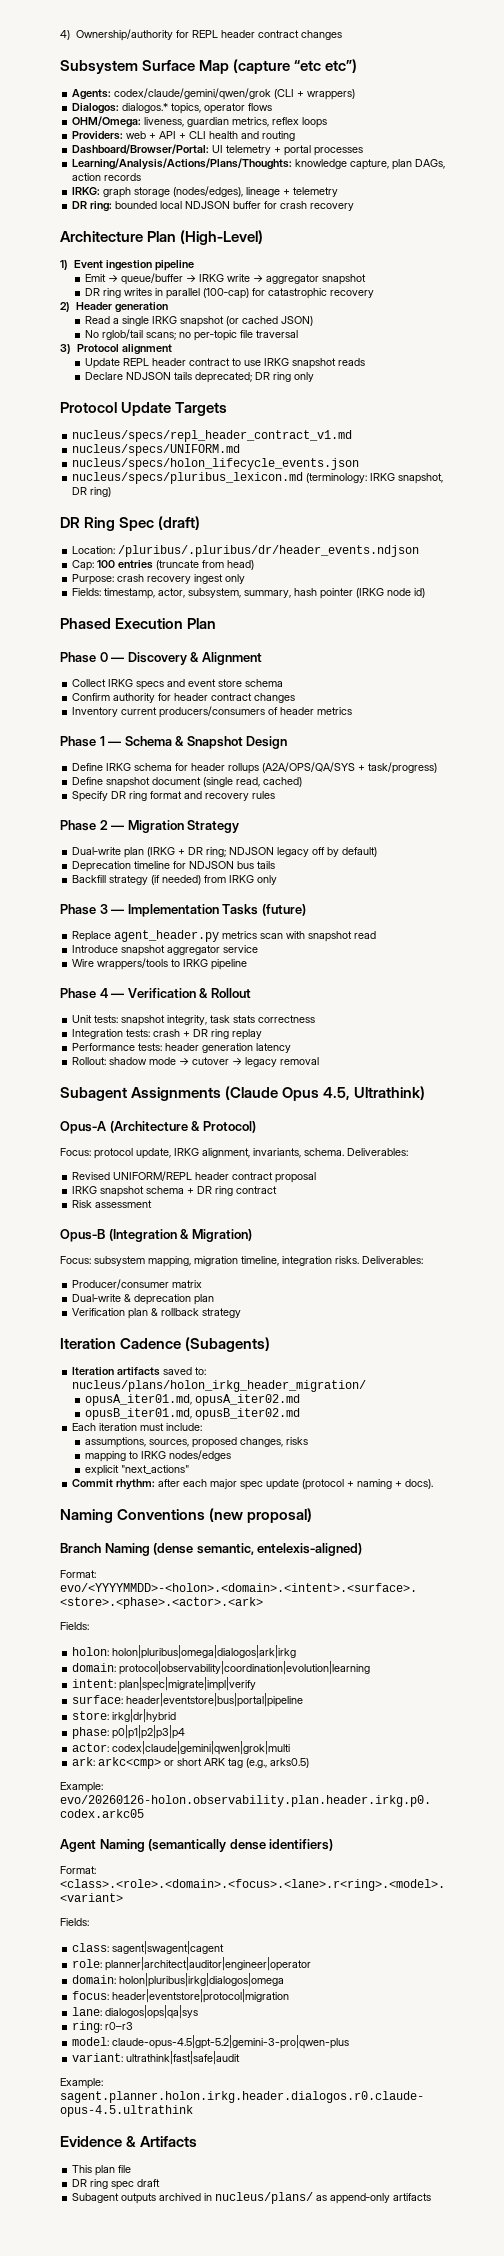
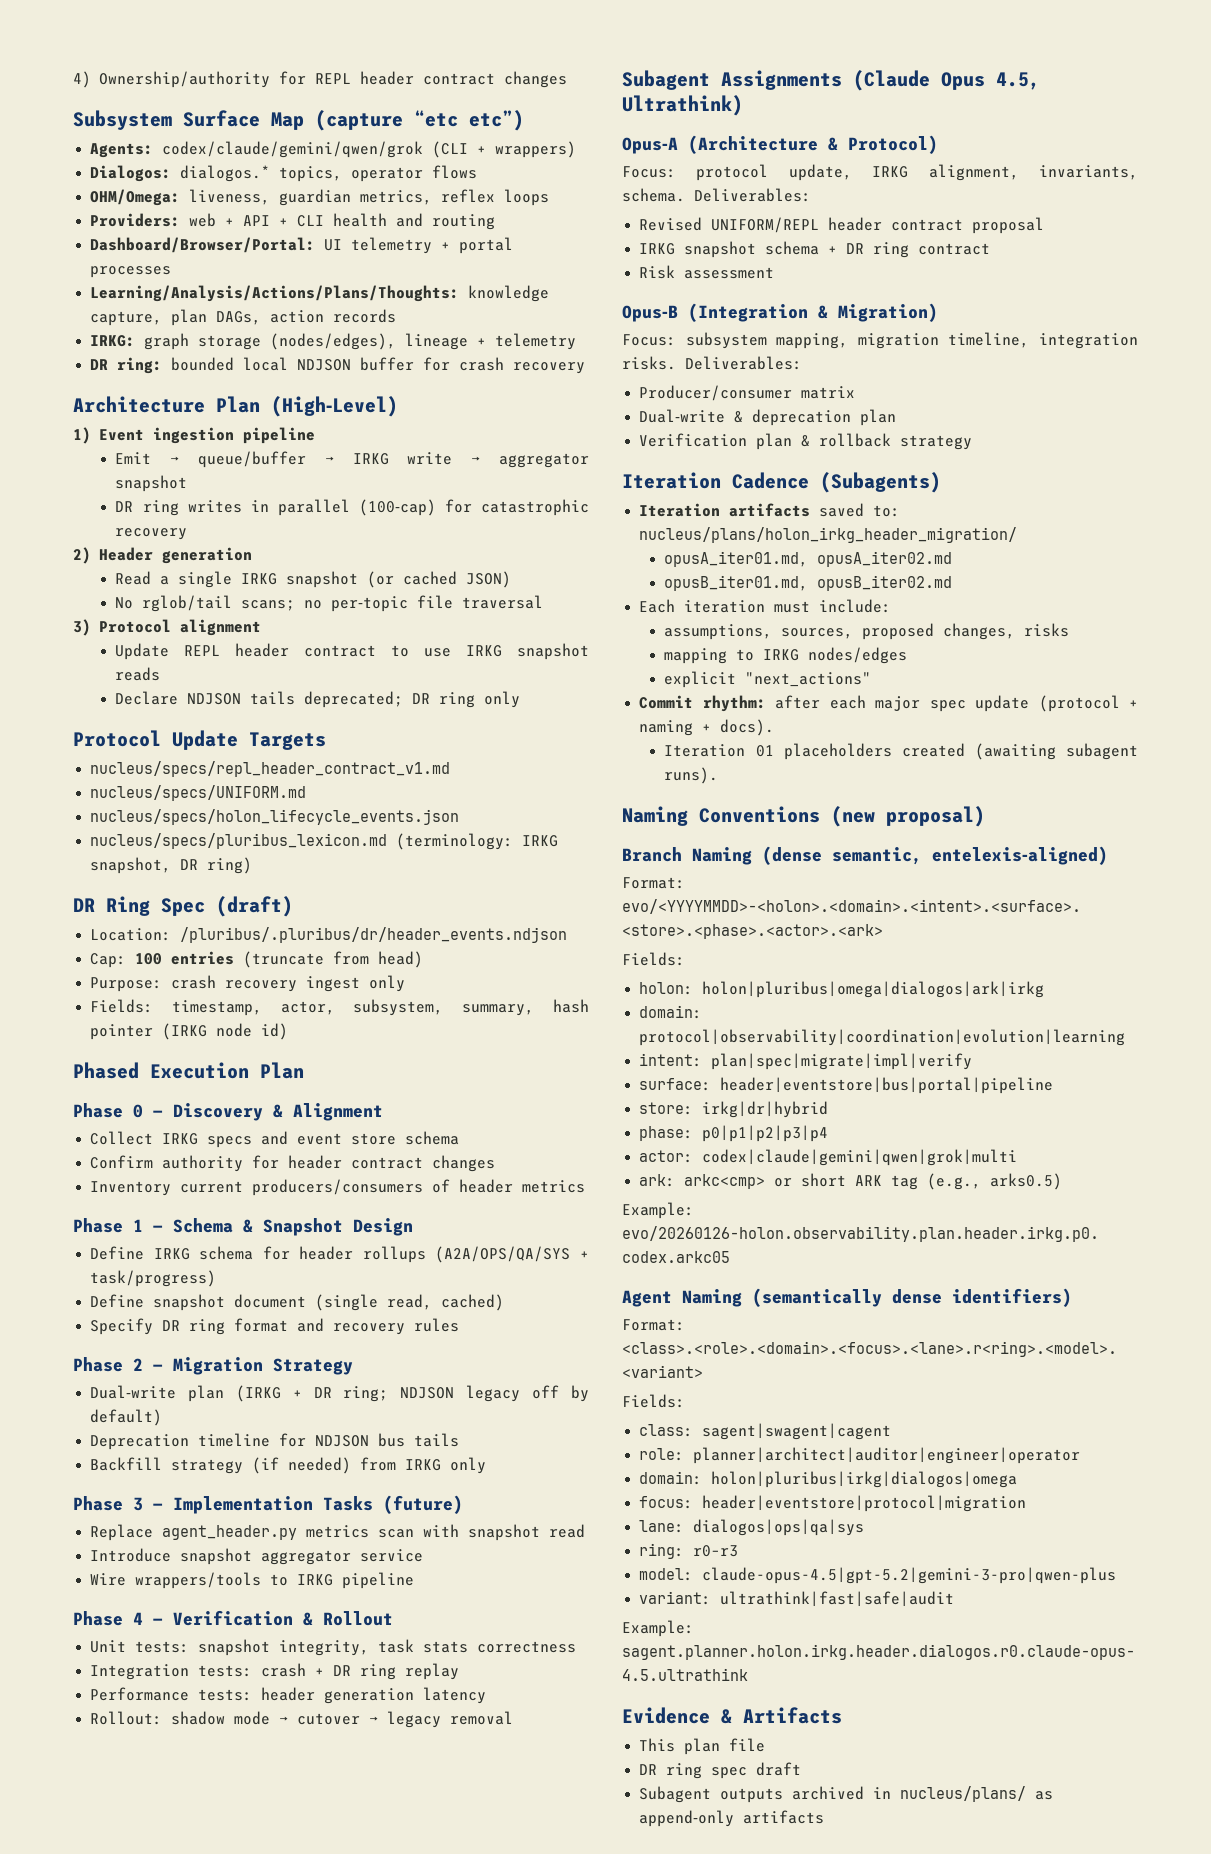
(434, 1484) none -> [664,743,1138,760] [664,767,719,784] // Iteration 01 placeholders created (awaiting subagent runs).

